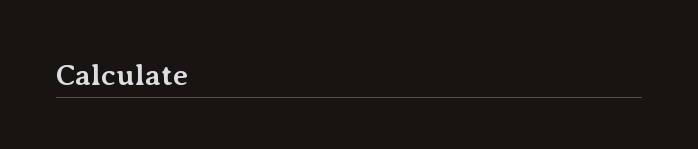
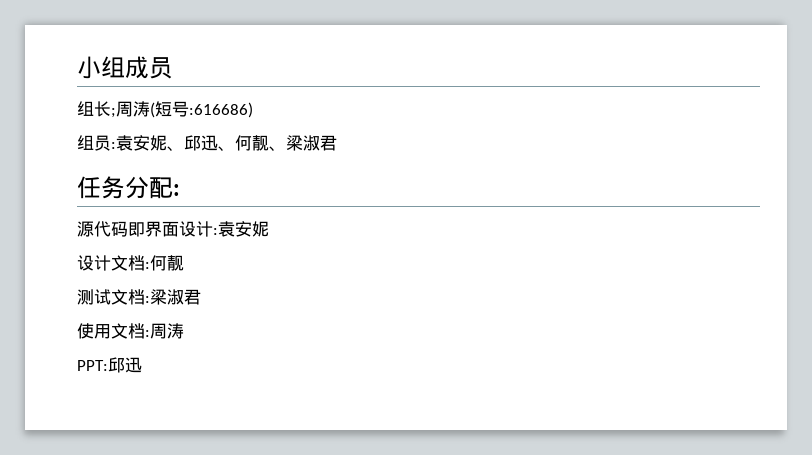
[56,64,188,85] Calculate -> [77,56,173,79] [77,101,253,118] [77,135,337,151] [77,176,180,199] [77,221,269,237] [77,255,184,271] [77,289,201,305] [77,323,184,339] [77,357,142,373] 小组成员 // 组长;周涛(短号:616686) // 组员:袁安妮、邱迅、何靓、梁淑君 // 任务分配: // 源代码即界面设计:袁安妮 // 设计文档:何靓 // 测试文档:梁淑君 // 使用文档:周涛 // PPT:邱迅

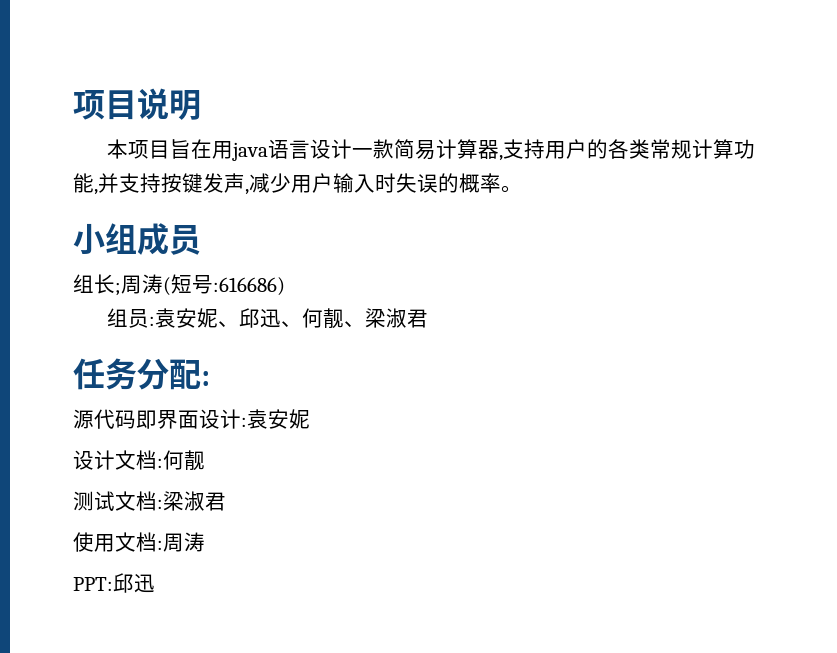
(77, 67) none -> [73,88,201,120] [107,139,756,161] [73,173,522,195] 项目说明 // 本项目旨在用java语言设计一款简易计算器,支持用户的各类常规计算功能,并支持按键发声,减少用户输入时失误的概率。 //

